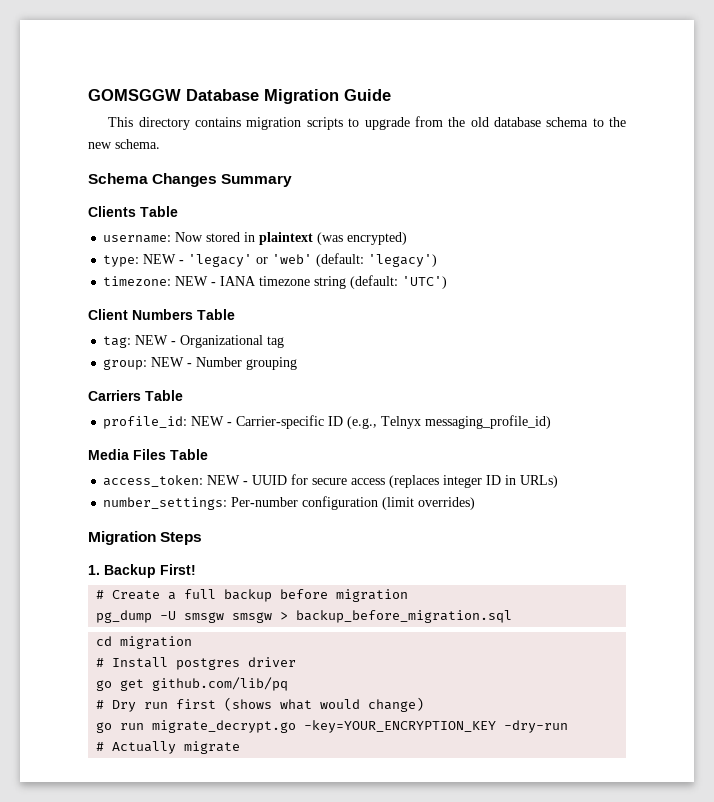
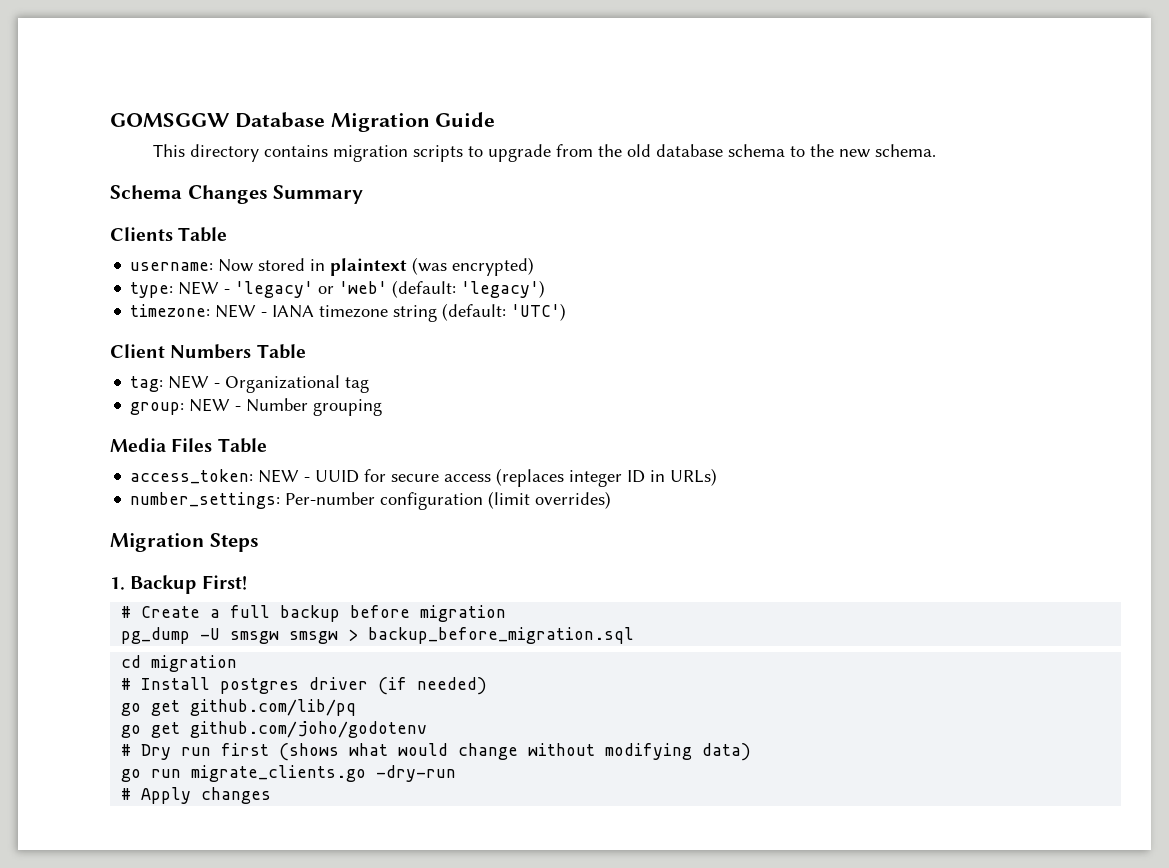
[88,390,183,401] [103,415,552,429] // Carriers Table // profile_id: NEW - Carrier-specific ID (e.g., Telnyx messaging_profile_id) -> (383, 407) none
(297, 662) none -> [378,677,488,695] (if needed)
(289, 684) none -> [121,721,428,738] // go get github.com/joho/godotenv
[368,697,425,712] change) -> [458,743,752,761] change without modifying data)
[152,720,497,733] migrate_decrypt.go -key=YOUR_ENCRYPTION_KEY -> [191,765,367,782] migrate_clients.go
[112,741,241,754] Actually migrate -> [141,787,272,804] Apply changes

